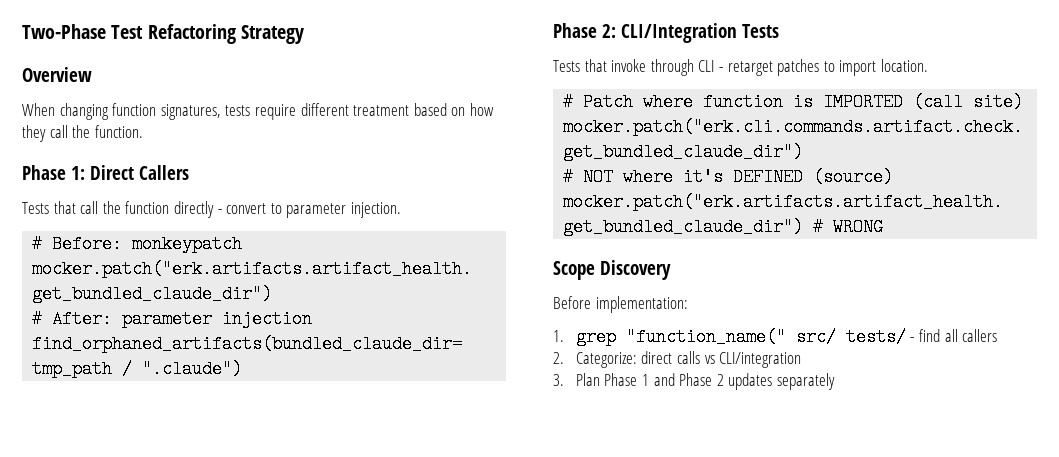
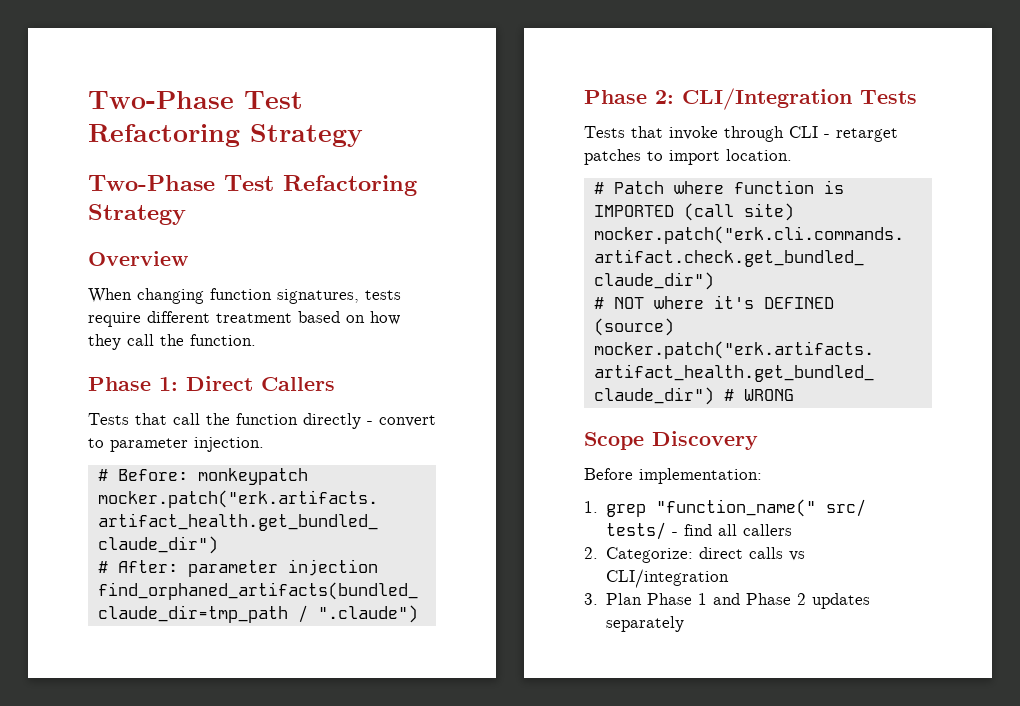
[22,24,304,44] Two-Phase Test Refactoring Strategy -> [88,91,303,109] [88,124,363,147] [88,175,417,196] [88,204,186,225] Two-Phase Test Refactoring Strategy // Two-Phase Test Refactoring Strategy

